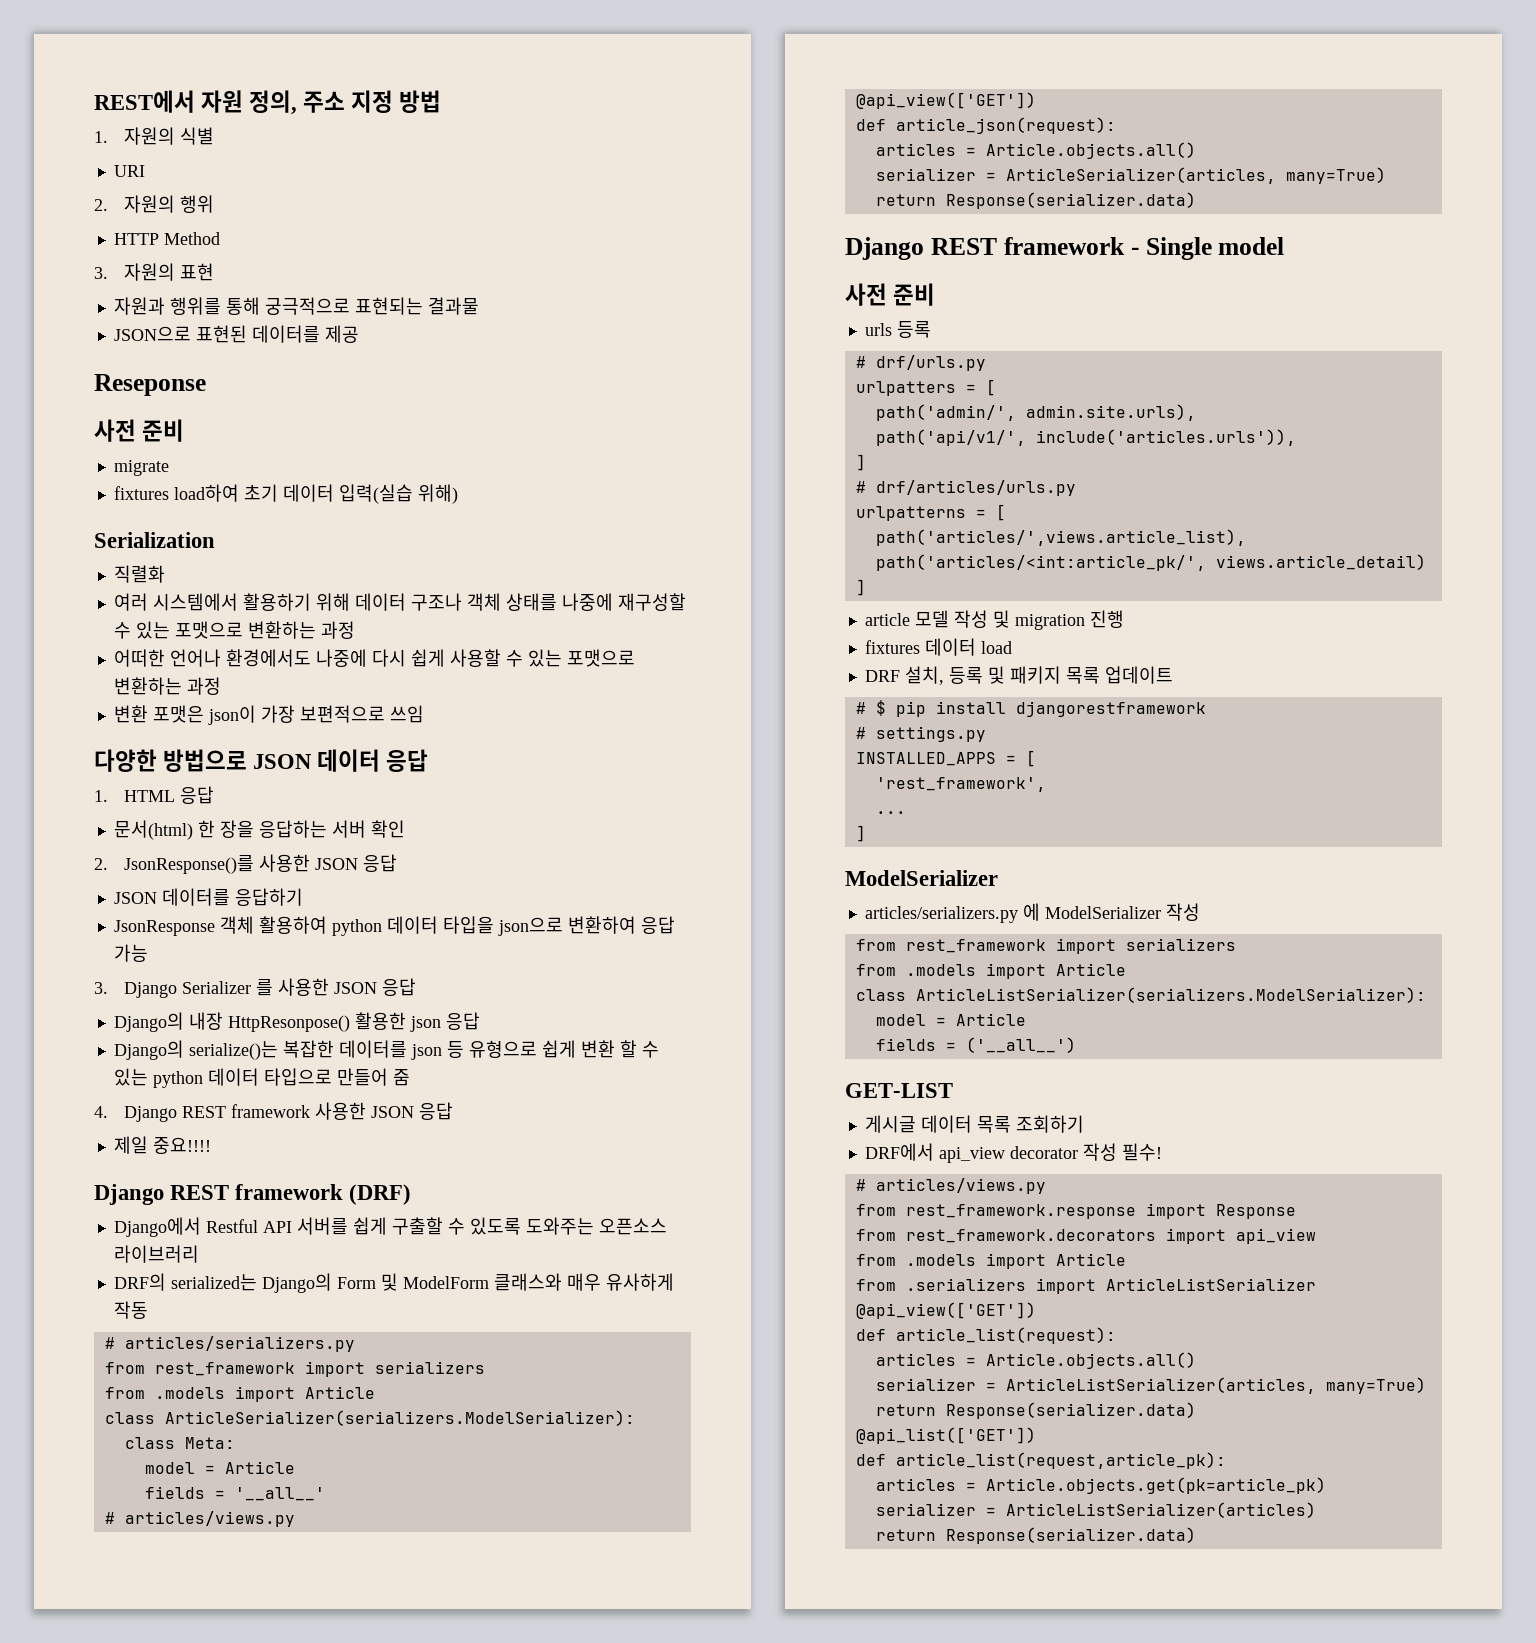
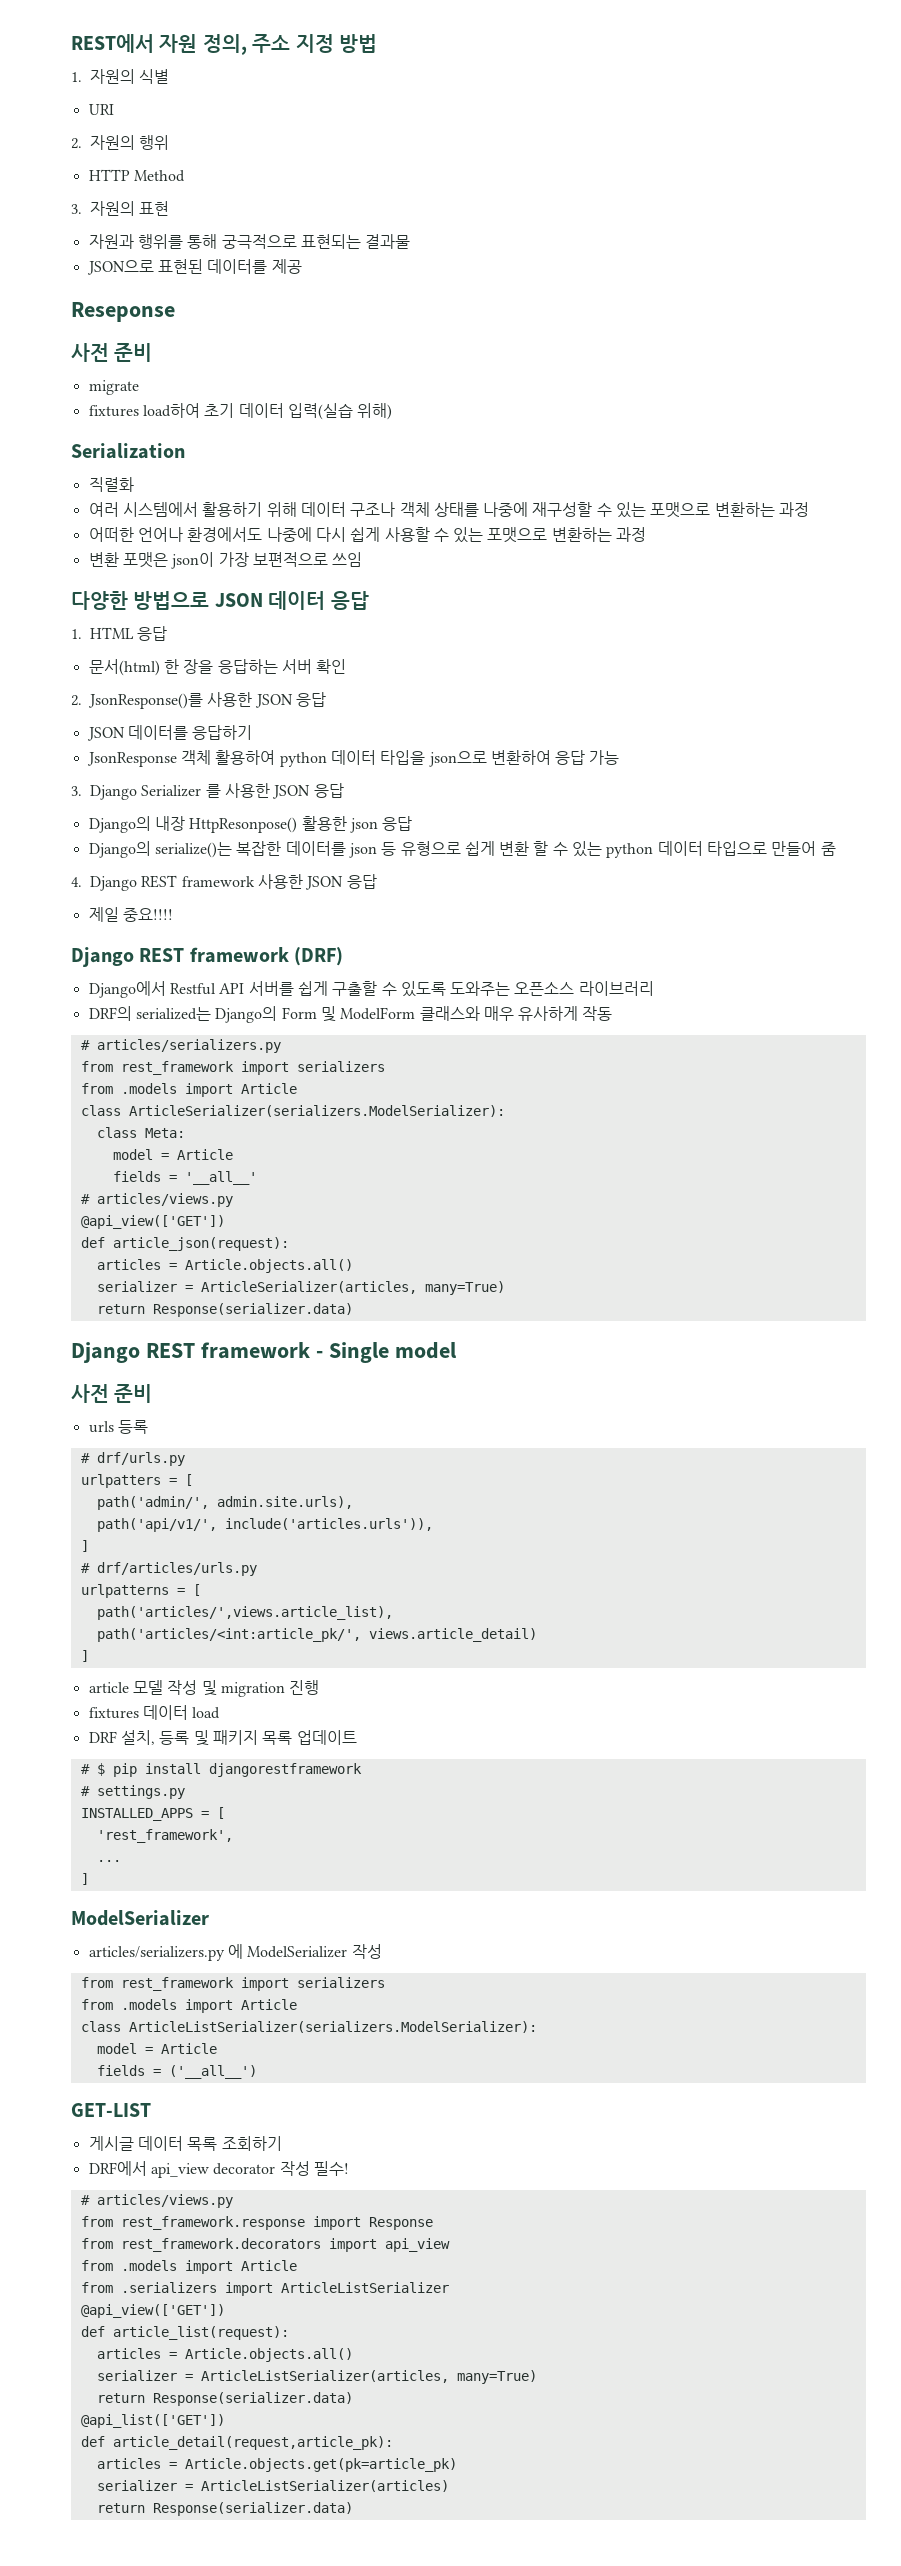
[895,1452,1226,1469] article_list(request,article_pk): -> [112,2436,393,2450] article_detail(request,article_pk):

